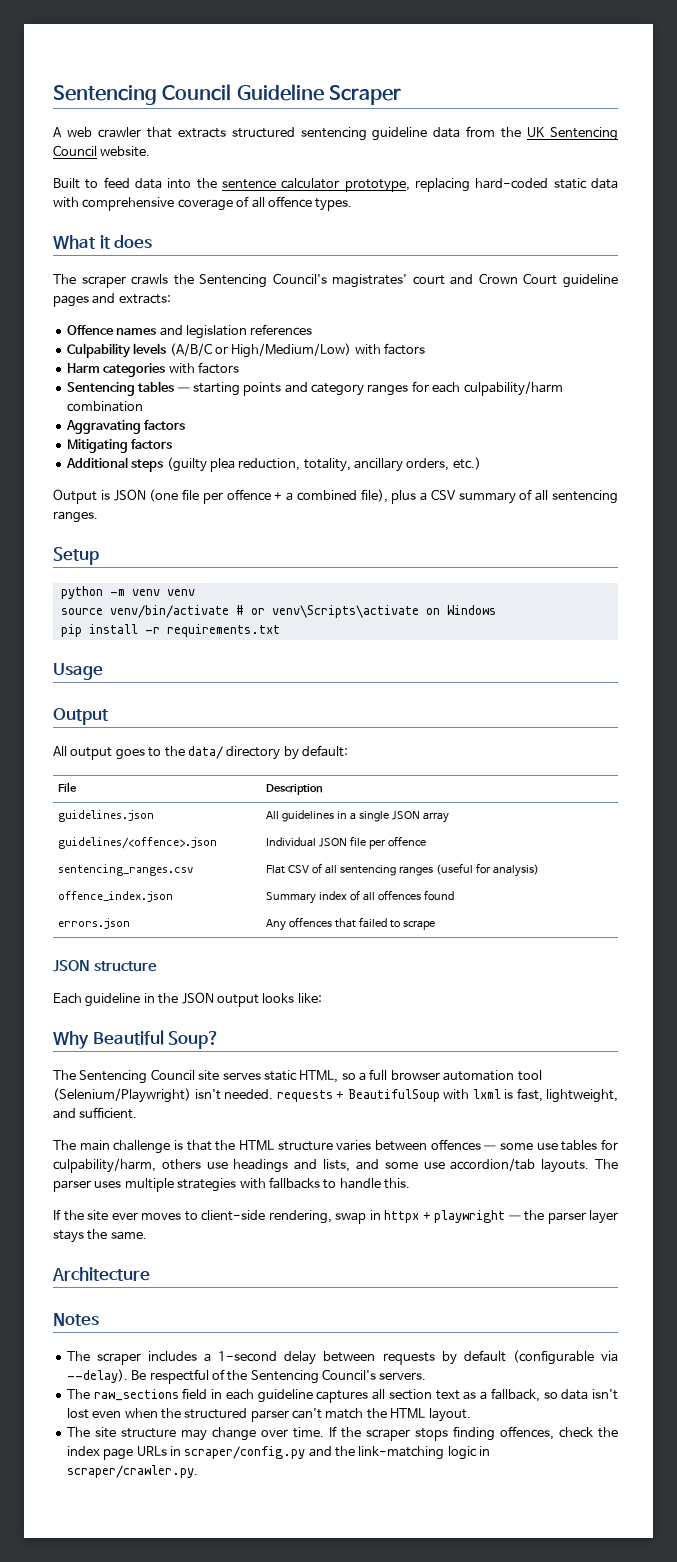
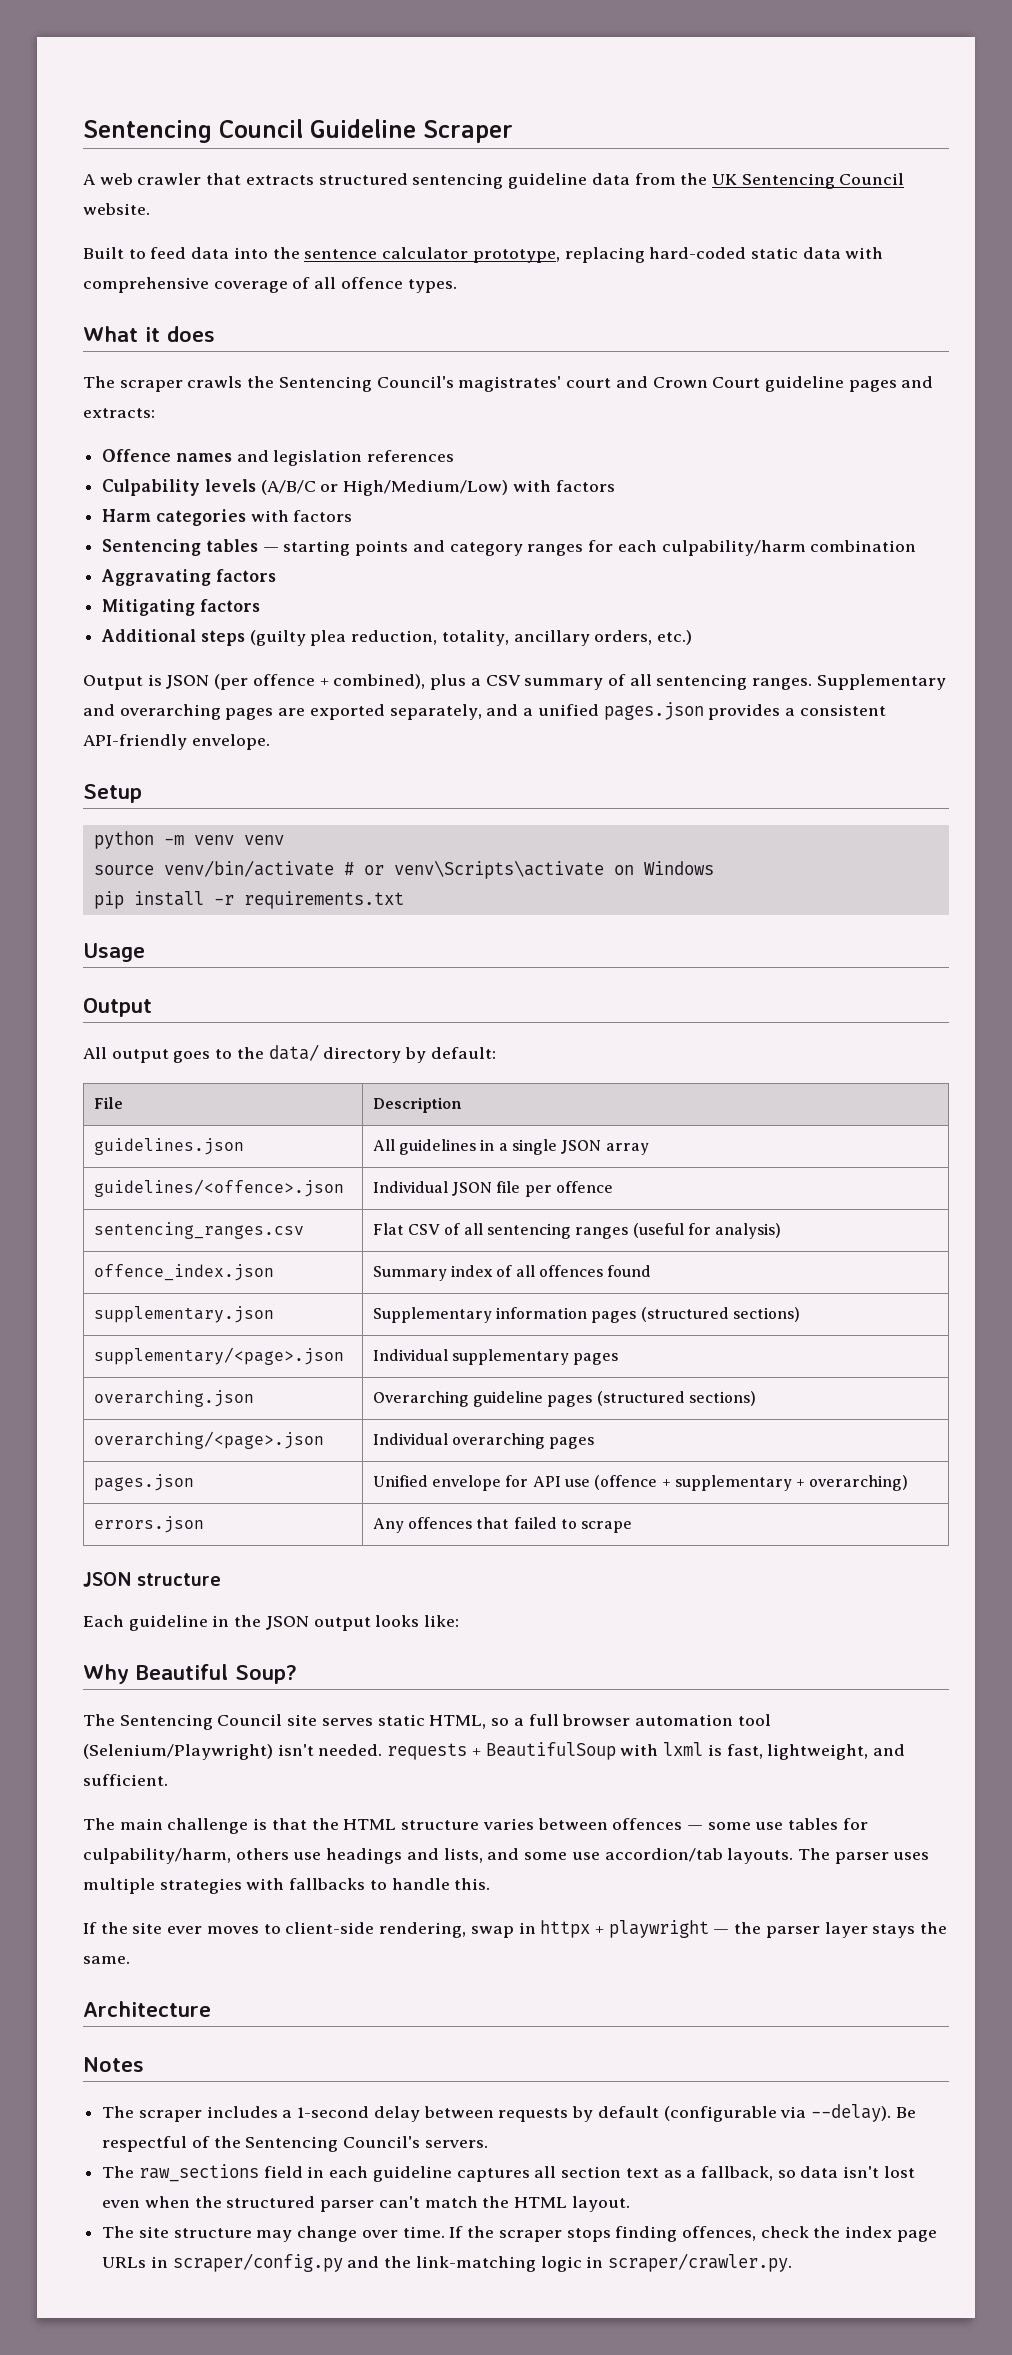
[149,489,388,504] (one file per offence + a combined file), -> [214,674,426,690] (per offence + combined),
(98, 517) none -> [816,674,946,690] [83,702,886,720] [83,734,270,750] Supplementary and overarching pages are exported separately, and a unified pages.json provides a consistent API-friendly envelope.
(454, 895) none -> [93,1306,274,1323] [372,1307,800,1323] [93,1347,344,1365] [372,1349,619,1365] [93,1390,254,1407] [372,1391,756,1407] [93,1431,324,1449] [372,1433,595,1449] [93,1474,194,1491] [372,1475,909,1491] // supplementary.json | Supplementary information pages (structured sections) // supplementary/<page>.json | Individual supplementary pages // overarching.json | Overarching guideline pages (structured sections) // overarching/<page>.json | Individual overarching pages // pages.json | Unified envelope for API use (offence + supplementary + overarching)

